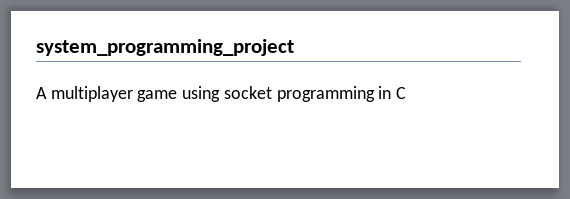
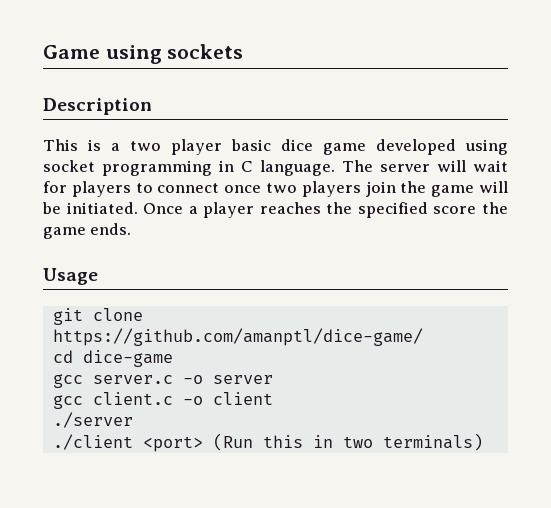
[36,39,294,56] [36,86,178,102] system_programming_project // A multiplayer game -> [43,44,244,64] [43,98,152,115] [43,139,456,155] Game using sockets // Description // This is a two player basic dice game developed
(407, 93) none -> [259,160,508,176] [43,181,509,197] [42,202,508,218] [43,223,132,239] [43,268,98,285] [52,308,143,325] [52,328,423,346] [52,350,173,367] [52,374,273,388] [52,392,273,409] [52,412,133,428] [52,433,483,452] language. The server will wait for players to connect once two players join the game will be initiated. Once a player reaches the specified score the game ends. // Usage // git clone https://github.com/amanptl/dice-game/ // cd dice-game // gcc server.c -o server // gcc client.c -o client // ./server // ./client <port> (Run this in two terminals)

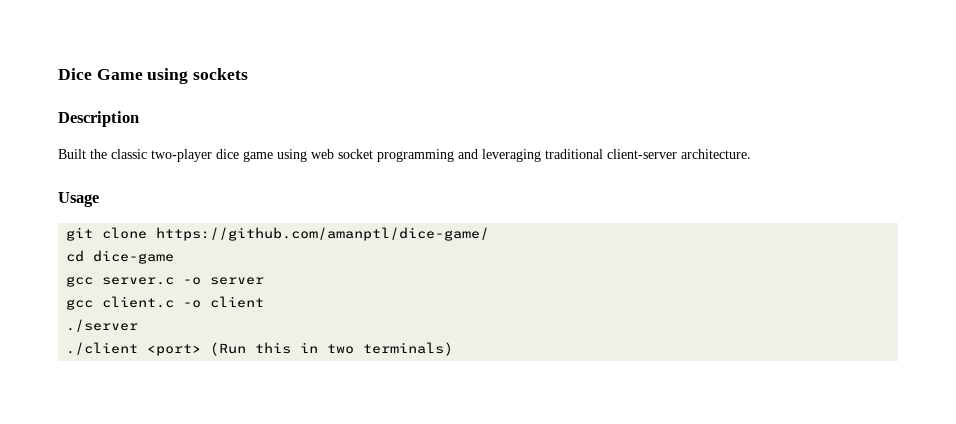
(43, 52) none -> [58,68,92,80] Dice
[43,139,508,155] [43,160,508,176] [43,181,509,197] [42,202,508,218] [43,223,132,239] This is a two player basic dice game developed using socket programming in C language. The server will wait for players to connect once two players join the game will be initiated. Once a player reaches the specified score the game ends. -> [58,149,751,162] Built the classic two-player dice game using web socket programming and leveraging traditional client-server architecture.

